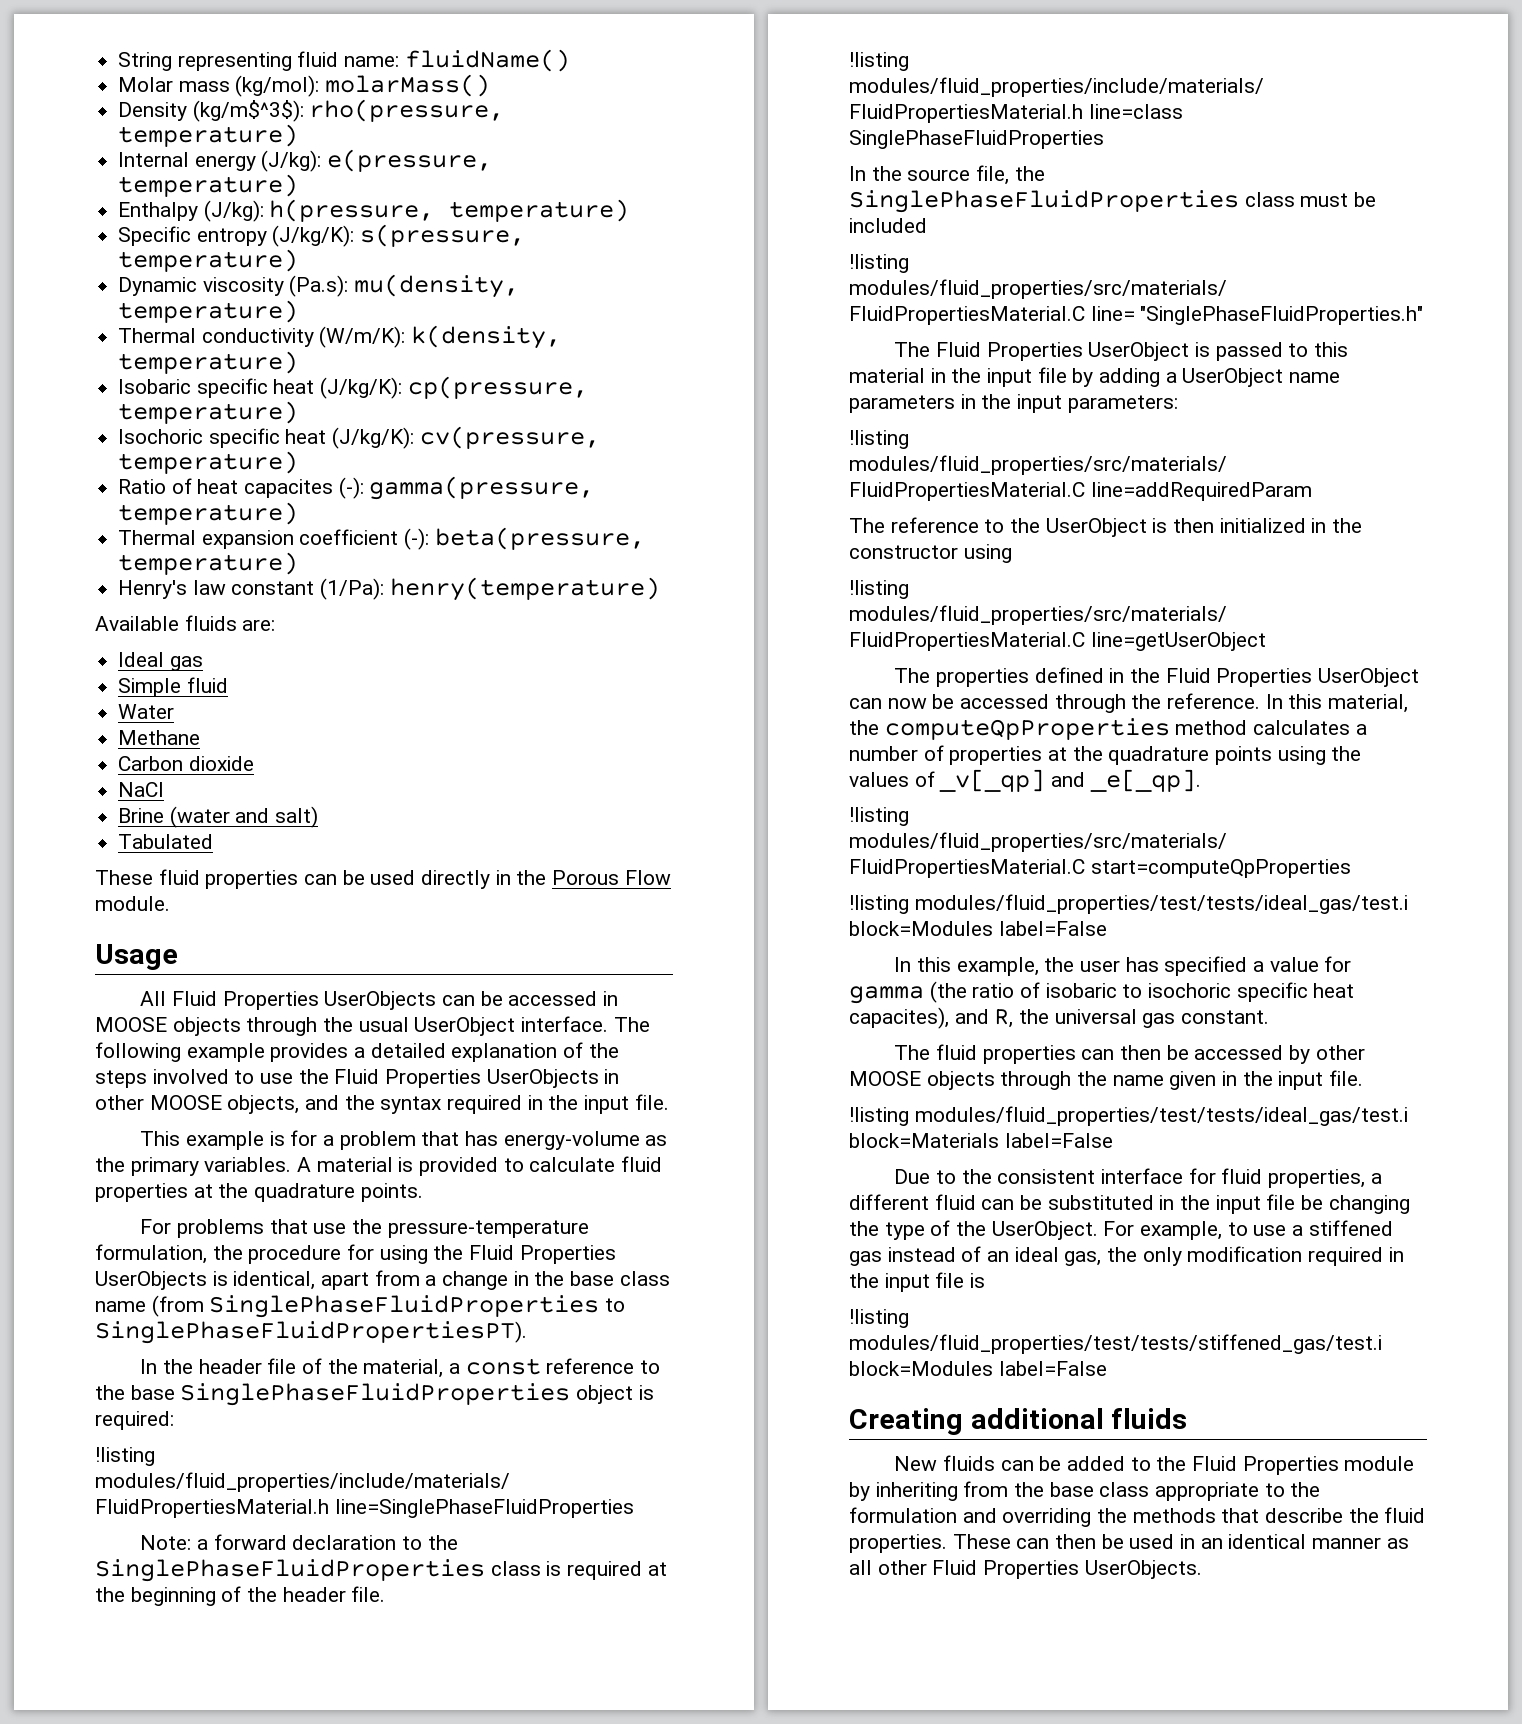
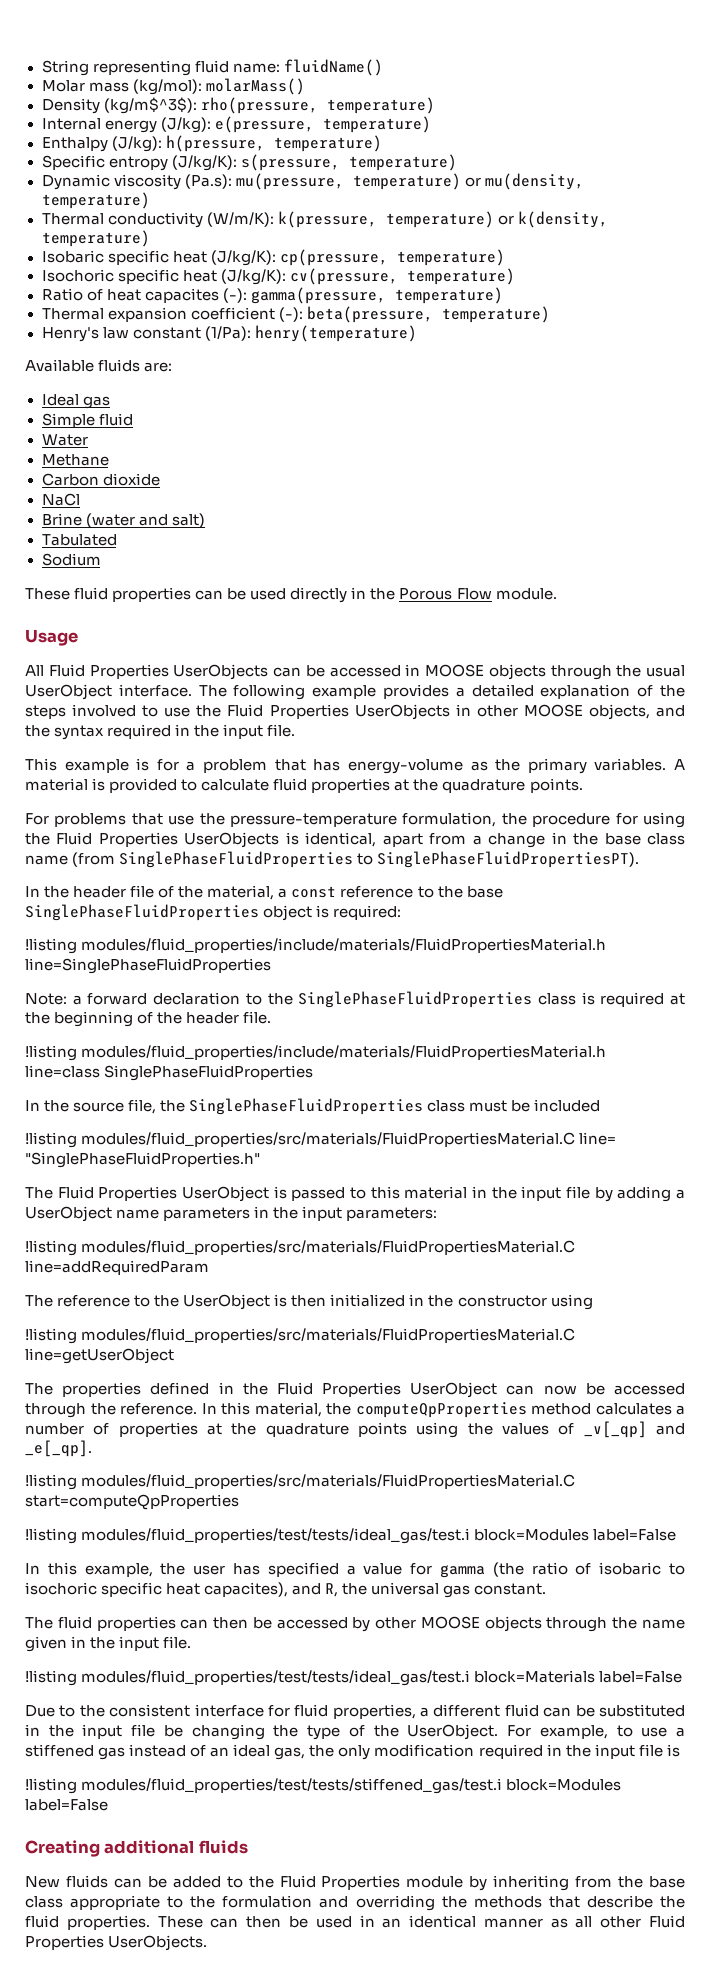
(349, 286) none -> [235,173,481,190] mu(pressure, temperature) or
(406, 337) none -> [277,211,514,228] k(pressure, temperature) or
(214, 841) none -> [41,553,101,566] // Sodium

